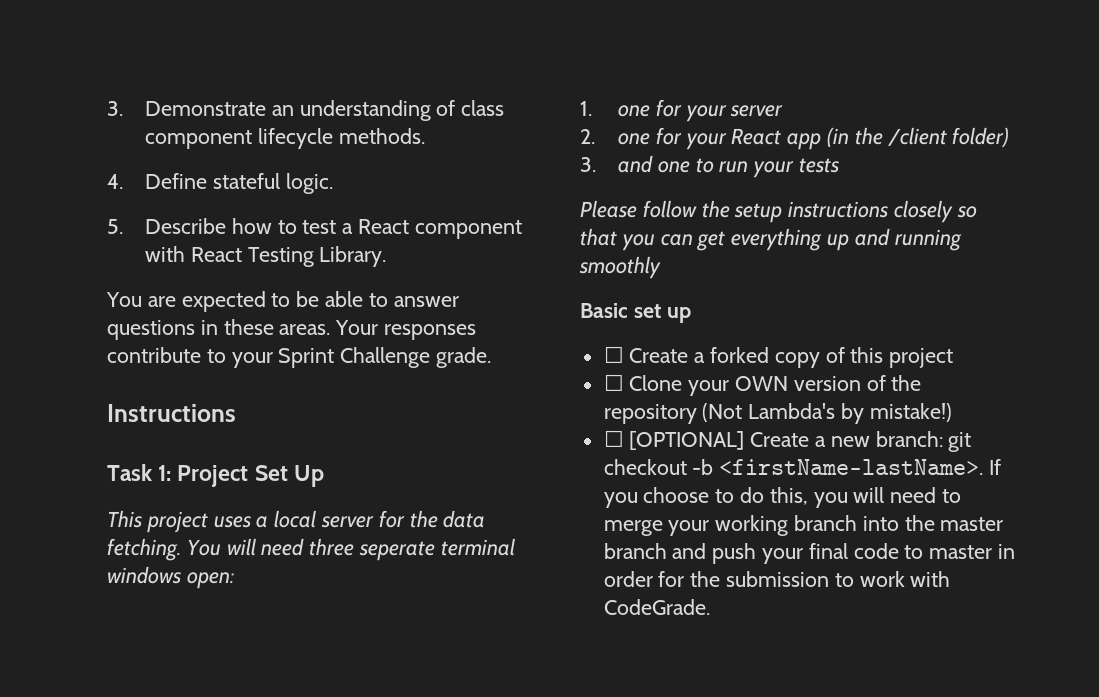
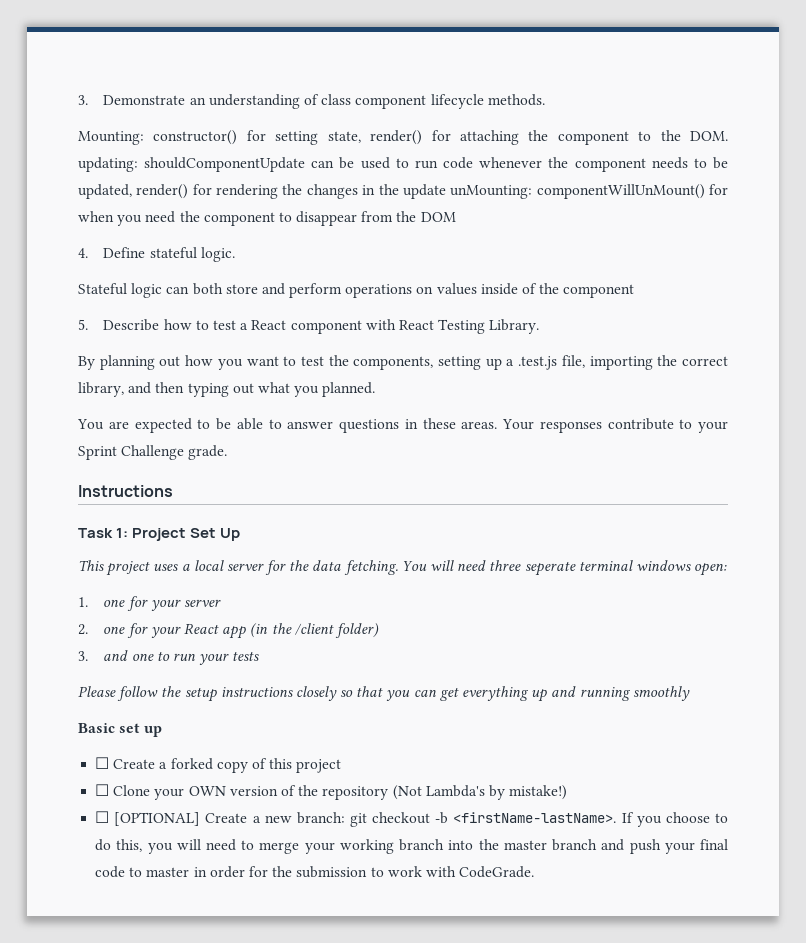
[107,173,333,194] 4. Define stateful logic. -> [78,130,728,145] [78,157,728,172] [78,184,728,199] [78,211,456,226] [78,247,235,262] [78,283,635,298] Mounting: constructor() for setting state, render() for attaching the component to the DOM. updating: shouldComponentUpdate can be used to run code whenever the component needs to be updated, render() for rendering the changes in the update unMounting: componentWillUnMount() for when you need the component to disappear from the DOM // 4. Define stateful logic. // Stateful logic can both store and perform operations on values inside of the component
(387, 256) none -> [78,355,728,370] [78,382,376,397] // By planning out how you want to test the components, setting up a .test.js file, importing the correct library, and then typing out what you planned.

